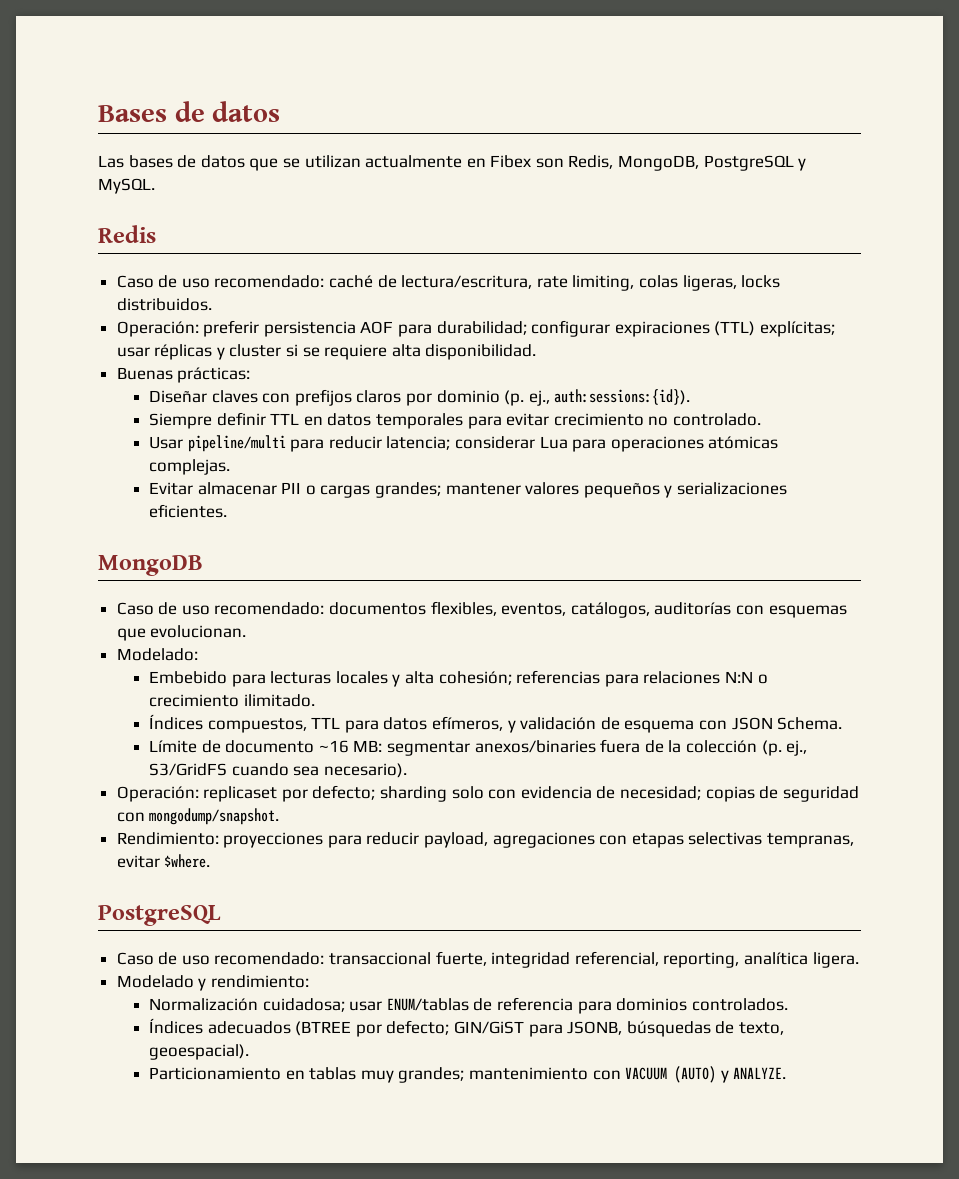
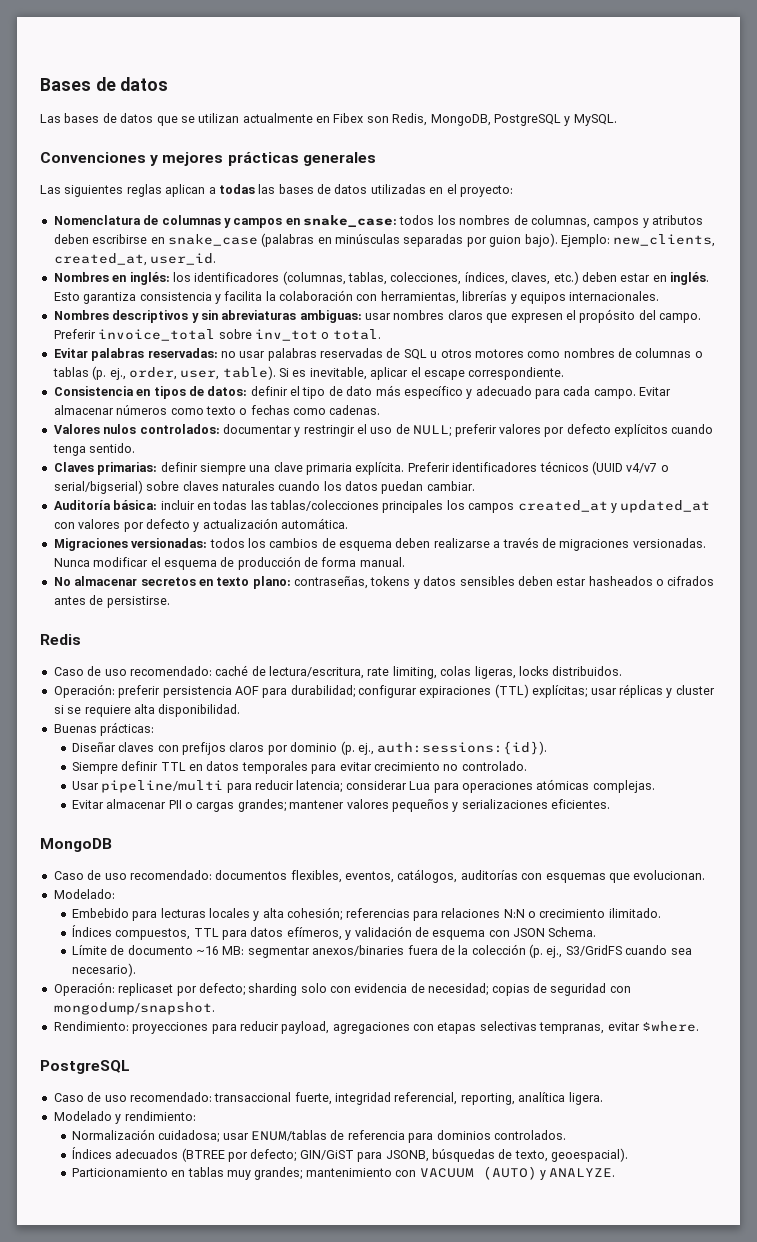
(155, 186) none -> [40,152,376,166] [40,184,513,197] [53,215,703,228] [53,233,716,247] [53,253,217,266] [53,271,709,285] [53,290,660,304] [53,309,701,323] [53,329,381,341] [53,348,703,361] [52,366,565,380] [53,385,672,399] [53,405,381,415] [53,424,714,437] [52,443,136,456] [53,461,669,475] [53,480,475,494] [53,500,711,513] [53,518,348,532] [53,537,706,551] [53,556,405,570] [53,576,715,589] [53,595,170,608] // Convenciones y mejores prácticas generales // Las siguientes reglas aplican a todas las bases de datos utilizadas en el proyecto: // Nomenclatura de columnas y campos en snake_case: todos los nombres de columnas, campos y atributos deben escribirse en snake_case (palabras en minúsculas separadas por guion bajo). Ejemplo: new_clients, created_at, user_id. // Nombres en inglés: los identificadores (columnas, tablas, colecciones, índices, claves, etc.) deben estar en inglés. Esto garantiza consistencia y facilita la colaboración con herramientas, librerías y equipos internacionales. // Nombres descriptivos y sin abreviaturas ambiguas: usar nombres claros que expresen el propósito del campo. Preferir invoice_total sobre inv_tot o total. // Evitar palabras reservadas: no usar palabras reservadas de SQL u otros motores como nombres de columnas o tablas (p. ej., order, user, table). Si es inevitable, aplicar el escape correspondiente. // Consistencia en tipos de datos: definir el tipo de dato más específico y adecuado para cada campo. Evitar almacenar números como texto o fechas como cadenas. // Valores nulos controlados: documentar y restringir el uso de NULL; preferir valores por defecto explícitos cuando tenga sentido. // Claves primarias: definir siempre una clave primaria explícita. Preferir identificadores técnicos (UUID v4/v7 o serial/bigserial) sobre claves naturales cuando los datos puedan cambiar. // Auditoría básica: incluir en todas las tablas/colecciones principales los campos created_at y updated_at con valores por defecto y actualización automática. // Migraciones versionadas: todos los cambios de esquema deben realizarse a través de migraciones versionadas. Nunca modificar el esquema de producción de forma manual. // No almacenar secretos en texto plano: contraseñas, tokens y datos sensibles deben estar hasheados o cifrados antes de persistirse.

